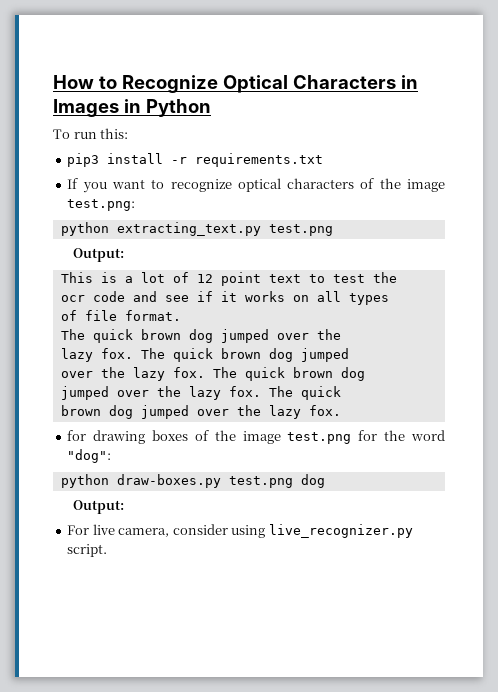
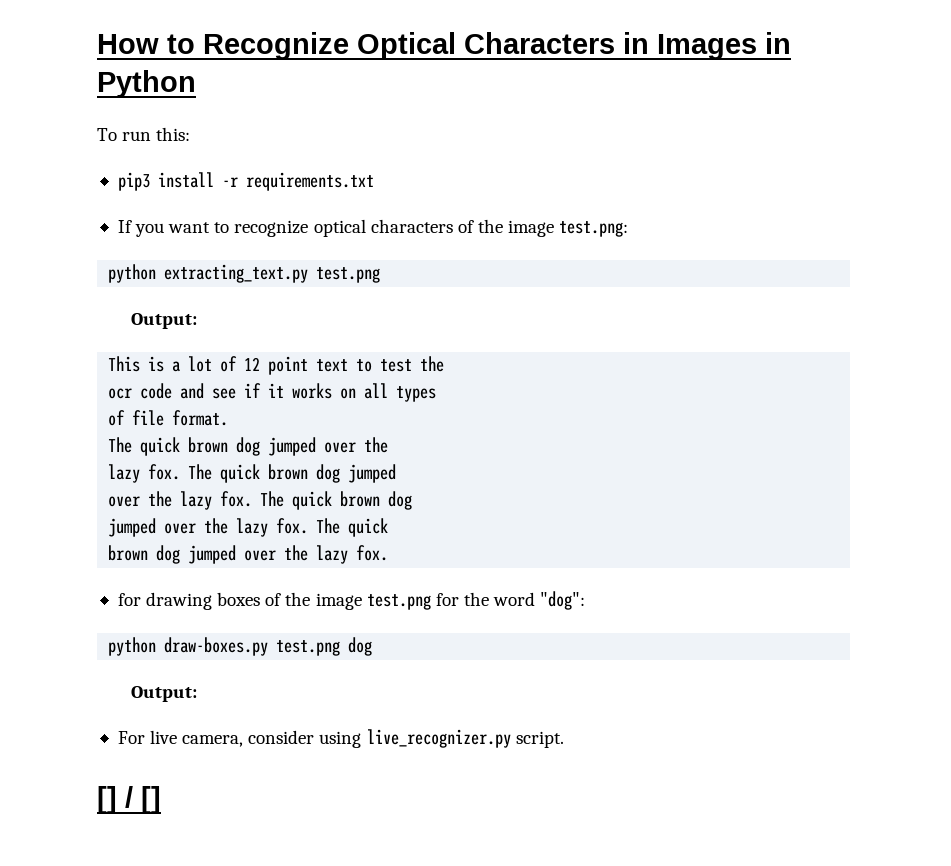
(108, 550) none -> [97,786,161,814] // [] / []

